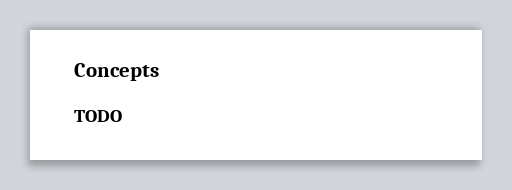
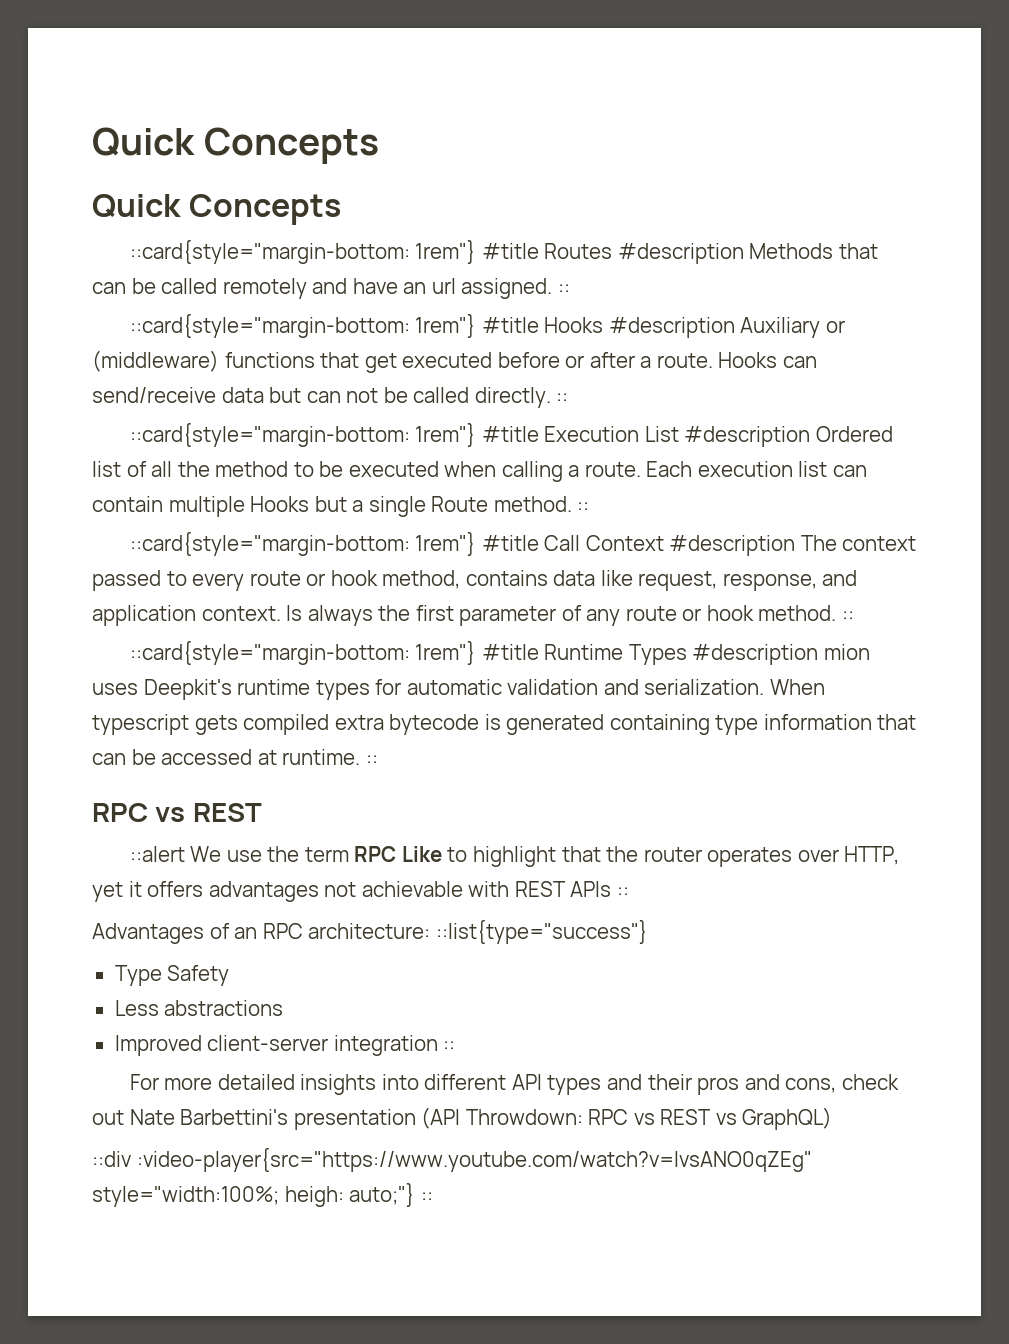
[74,63,159,81] [74,110,122,122] Concepts // TODO -> [92,127,379,164] [92,194,341,225] [129,240,878,264] [92,278,570,299] [129,314,845,338] [92,350,817,373] [92,387,569,408] [129,423,893,447] [92,461,868,482] [92,496,590,517] [129,532,917,556] [92,570,858,591] [92,605,854,626] [129,641,870,665] [92,679,825,700] [92,714,917,735] [92,749,378,765] [92,803,262,822] [129,846,900,867] [92,881,629,902] [92,920,648,944] [114,965,230,986] [114,1000,284,1016] [114,1035,456,1056] [129,1074,899,1095] [92,1107,833,1130] [92,1148,812,1172] [92,1183,433,1207] Quick Concepts // Quick Concepts // ::card{style="margin-bottom: 1rem"} #title Routes #description Methods that can be called remotely and have an url assigned. :: // ::card{style="margin-bottom: 1rem"} #title Hooks #description Auxiliary or (middleware) functions that get executed before or after a route. Hooks can send/receive data but can not be called directly. :: // ::card{style="margin-bottom: 1rem"} #title Execution List #description Ordered list of all the method to be executed when calling a route. Each execution list can contain multiple Hooks but a single Route method. :: // ::card{style="margin-bottom: 1rem"} #title Call Context #description The context passed to every route or hook method, contains data like request, response, and application context. Is always the first parameter of any route or hook method. :: // ::card{style="margin-bottom: 1rem"} #title Runtime Types #description mion uses Deepkit's runtime types for automatic validation and serialization. When typescript gets compiled extra bytecode is generated containing type information that can be accessed at runtime. :: // RPC vs REST // ::alert We use the term RPC Like to highlight that the router operates over HTTP, yet it offers advantages not achievable with REST APIs :: // Advantages of an RPC architecture: ::list{type="success"} // Type Safety // Less abstractions // Improved client-server integration :: // For more detailed insights into different API types and their pros and cons, check out Nate Barbettini's presentation (API Throwdown: RPC vs REST vs GraphQL) // ::div :video-player{src="https://www.youtube.com/watch?v=IvsANO0qZEg" style="width:100%; heigh: auto;"} ::

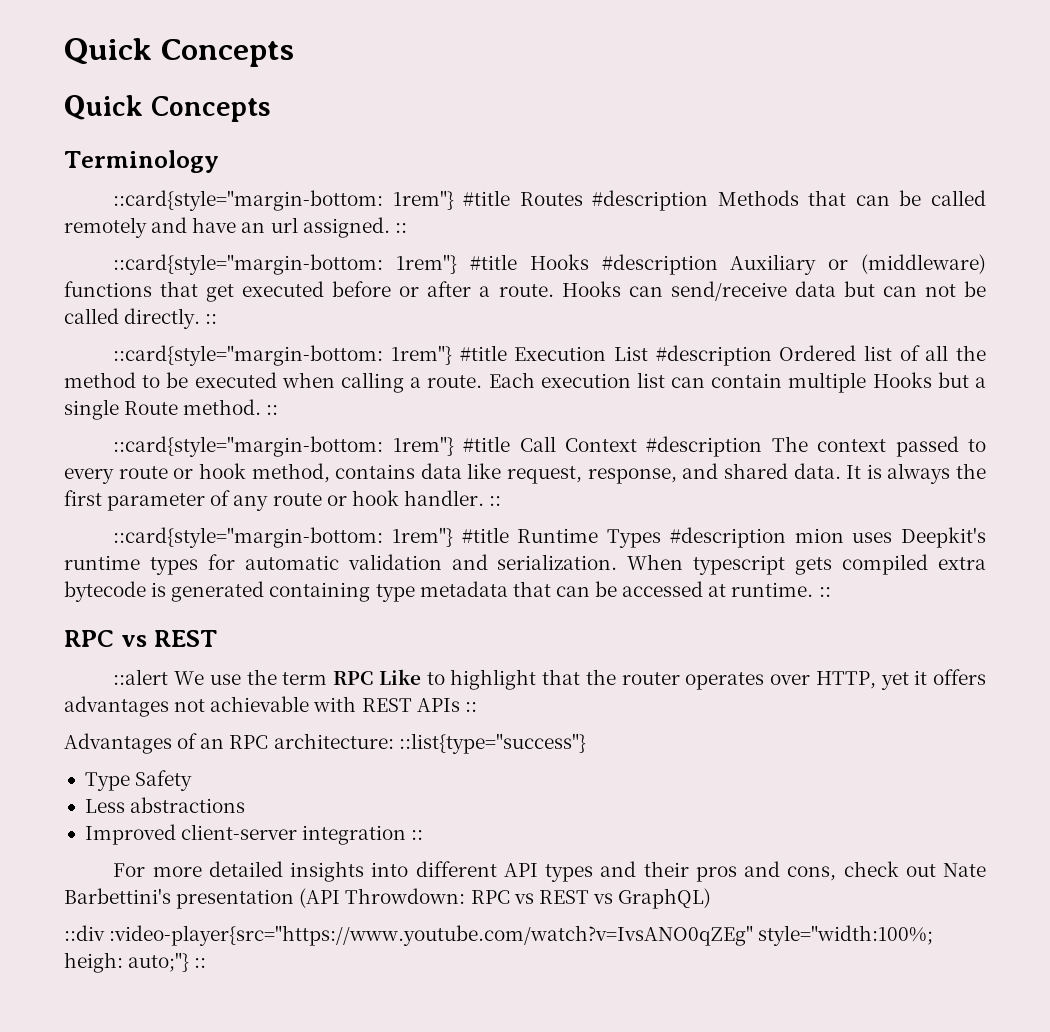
(341, 209) none -> [64,150,219,173] // Terminology
[92,605,303,626] application context. Is -> [723,463,882,479] shared data. It is
[758,605,837,621] method. -> [403,490,484,506] handler.
[763,714,872,730] information -> [419,581,508,597] metadata

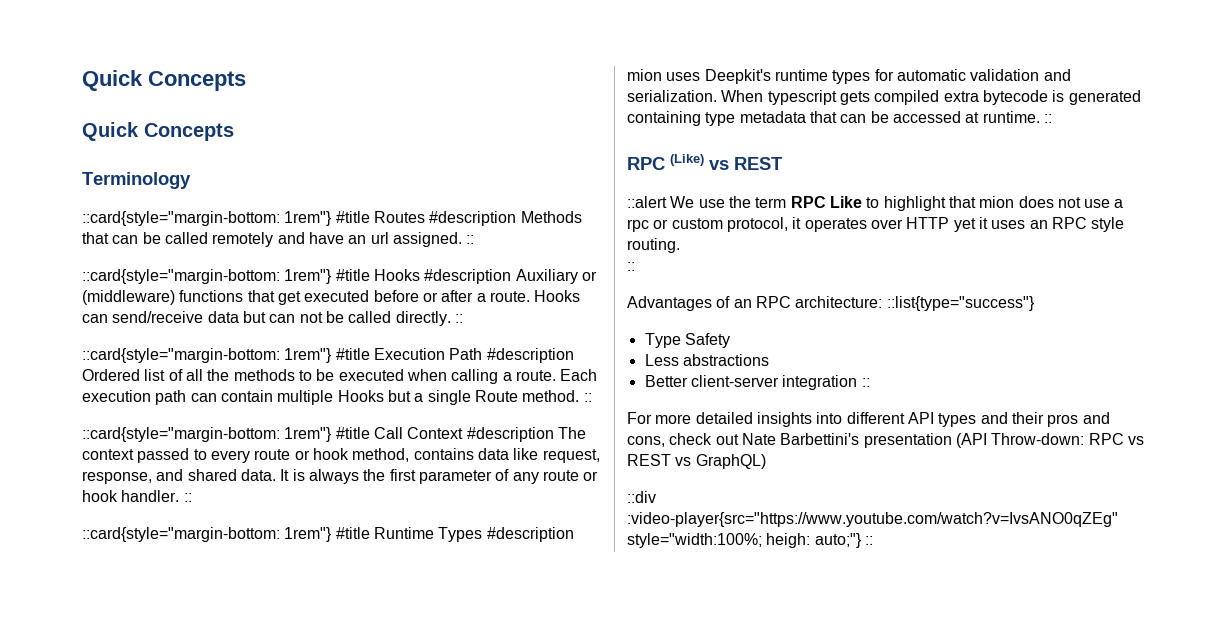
[613,346,648,361] List -> [449,348,483,360] Path
[64,372,136,388] method -> [233,369,295,381] methods
[636,372,665,388] list -> [155,390,187,405] path
(114, 638) none -> [670,154,704,166] (Like)
[585,669,680,685] the router -> [979,196,1124,208] [627,217,802,232] mion does not use a rpc or custom protocol, it
[815,671,876,689] HTTP, -> [906,217,950,229] HTTP
[933,669,987,685] [64,696,460,717] offers advantages not achievable with REST APIs -> [991,217,1125,232] [627,238,680,253] uses an RPC style routing. //
[84,824,176,845] Improved -> [644,375,688,387] Better
[345,888,466,904] Throwdown: -> [991,433,1085,445] Throw-down:

